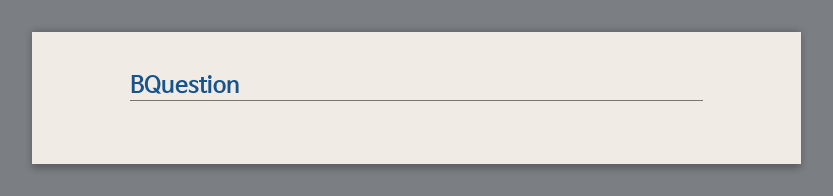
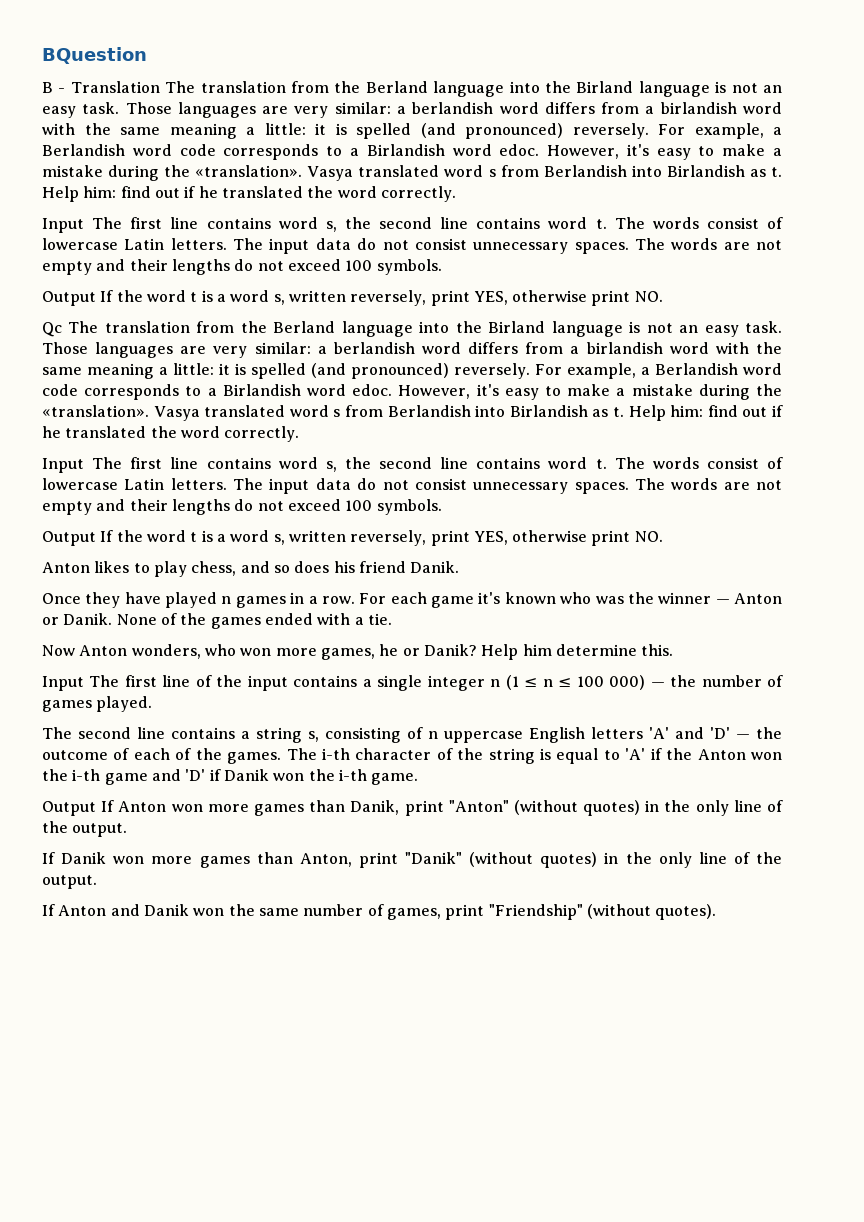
(240, 84) none -> [42,81,782,97] [42,102,783,118] [42,123,782,139] [42,144,783,160] [42,165,783,181] [42,186,456,202] [42,217,783,233] [42,238,782,254] [42,259,442,275] [42,290,663,306] [42,321,783,337] [42,342,782,358] [42,363,782,379] [42,384,783,400] [42,405,784,421] [42,426,300,442] [42,457,783,473] [42,478,782,494] [42,499,442,515] [42,530,663,546] [42,561,460,577] [42,592,782,608] [42,613,392,629] [42,644,674,660] [42,675,784,691] [42,696,153,712] [42,727,782,743] [42,748,783,764] [42,769,419,785] [42,800,783,816] [42,821,128,837] [42,852,782,868] [42,875,97,889] [42,904,717,920] // B - Translation The translation from the Berland language into the Birland language is not an easy task. Those languages are very similar: a berlandish word differs from a birlandish word with the same meaning a little: it is spelled (and pronounced) reversely. For example, a Berlandish word code corresponds to a Birlandish word edoc. However, it's easy to make a mistake during the «translation». Vasya translated word s from Berlandish into Birlandish as t. Help him: find out if he translated the word correctly. // Input The first line contains word s, the second line contains word t. The words consist of lowercase Latin letters. The input data do not consist unnecessary spaces. The words are not empty and their lengths do not exceed 100 symbols. // Output If the word t is a word s, written reversely, print YES, otherwise print NO. // Qc The translation from the Berland language into the Birland language is not an easy task. Those languages are very similar: a berlandish word differs from a birlandish word with the same meaning a little: it is spelled (and pronounced) reversely. For example, a Berlandish word code corresponds to a Birlandish word edoc. However, it's easy to make a mistake during the «translation». Vasya translated word s from Berlandish into Birlandish as t. Help him: find out if he translated the word correctly. // Input The first line contains word s, the second line contains word t. The words consist of lowercase Latin letters. The input data do not consist unnecessary spaces. The words are not empty and their lengths do not exceed 100 symbols. // Output If the word t is a word s, written reversely, print YES, otherwise print NO. // Anton likes to play chess, and so does his friend Danik. // Once they have played n games in a row. For each game it's known who was the winner — Anton or Danik. None of the games ended with a tie. // Now Anton wonders, who won more games, he or Danik? Help him determine this. // Input The first line of the input contains a single integer n (1 ≤ n ≤ 100 000) — the number of games played. // The second line contains a string s, consisting of n uppercase English letters 'A' and 'D' — the outcome of each of the games. The i-th character of the string is equal to 'A' if the Anton won the i-th game and 'D' if Danik won the i-th game. // Output If Anton won more games than Danik, print "Anton" (without quotes) in the only line of the output. // If Danik won more games than Anton, print "Danik" (without quotes) in the only line of the output. // If Anton and Danik won the same number of games, print "Friendship" (without quotes).

